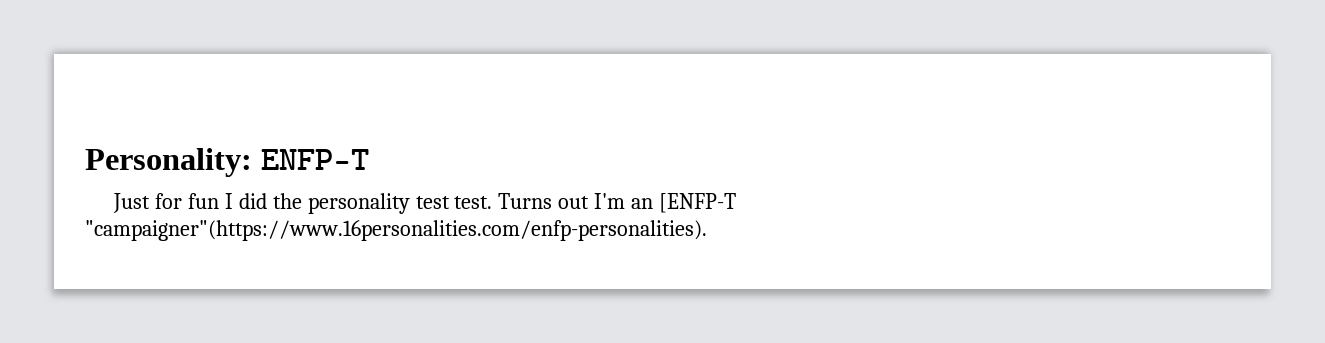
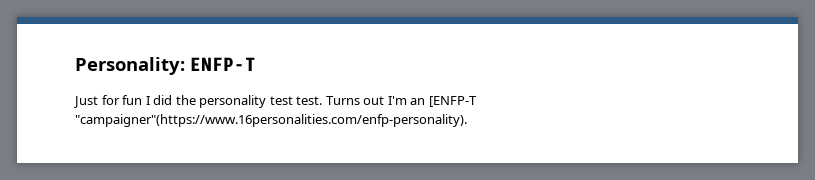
[85,220,707,241] "campaigner"(https://www.16personalities.com/enfp-personalities). -> [75,114,467,127] "campaigner"(https://www.16personalities.com/enfp-personality).

